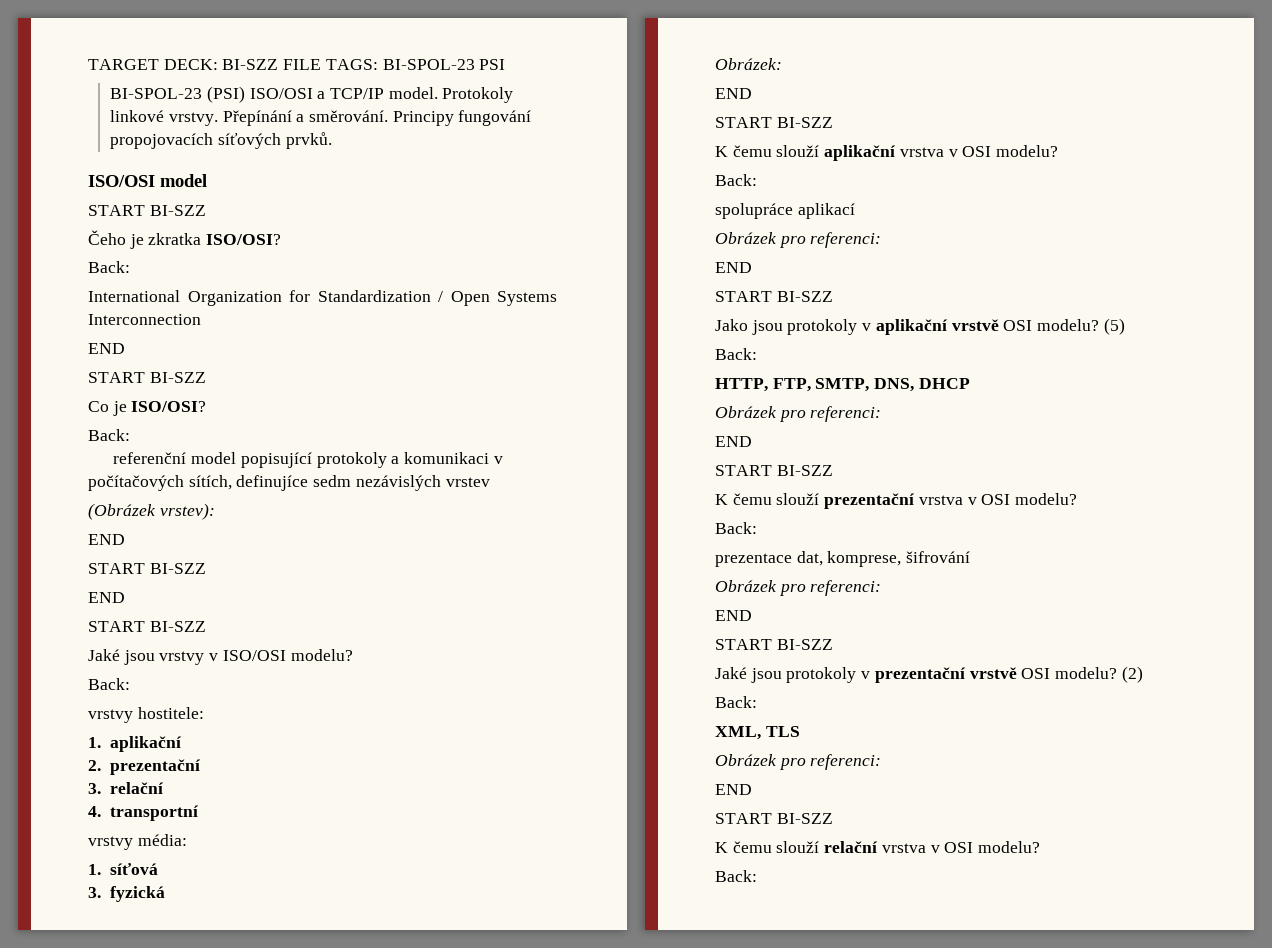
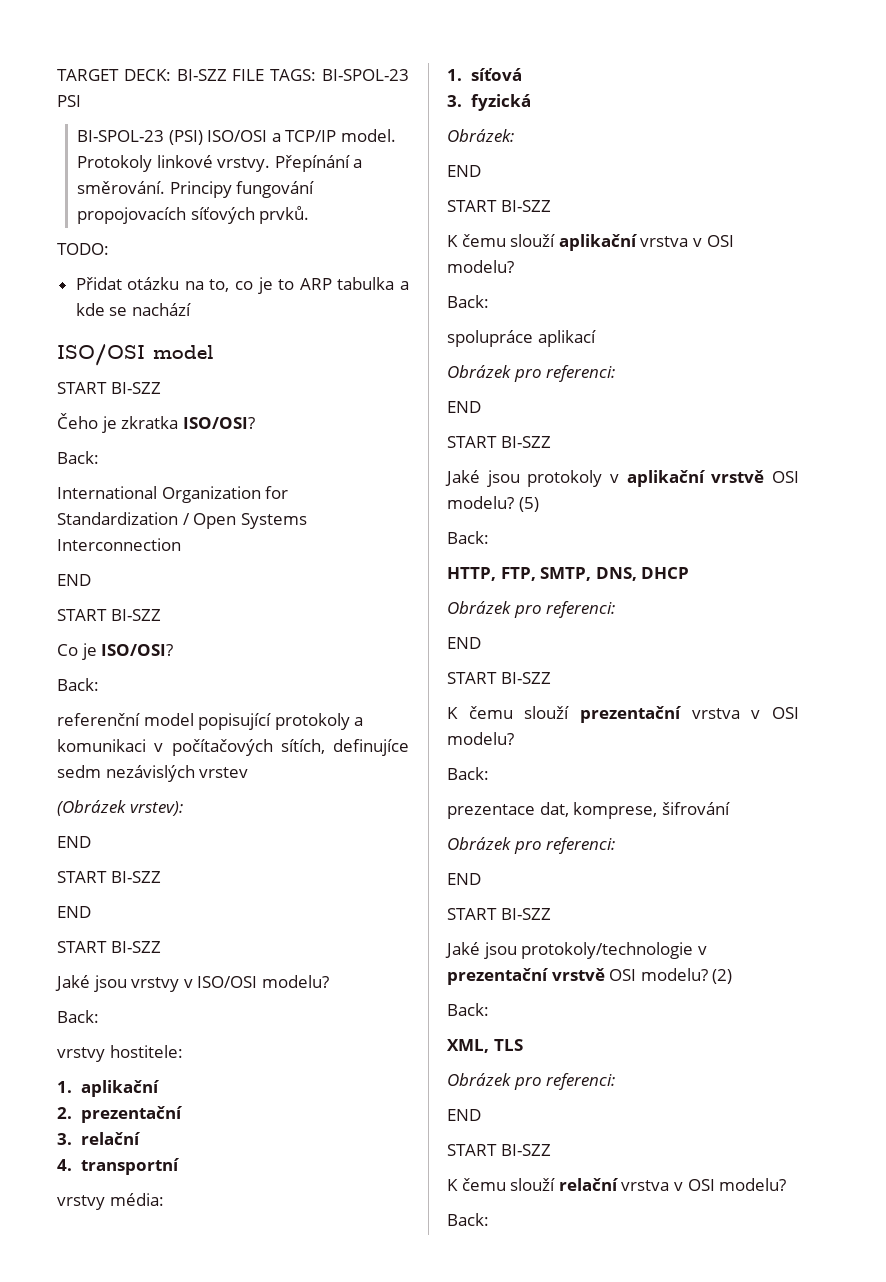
(332, 140) none -> [57,243,109,255] [75,277,410,294] [75,303,191,316] // TODO: // Přidat otázku na to, co je to ARP tabulka a kde se nachází
[715,319,748,331] Jako -> [445,470,480,486] Jaké
[786,667,857,683] protokoly -> [521,942,694,959] protokoly/technologie

